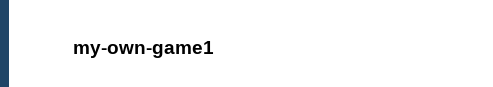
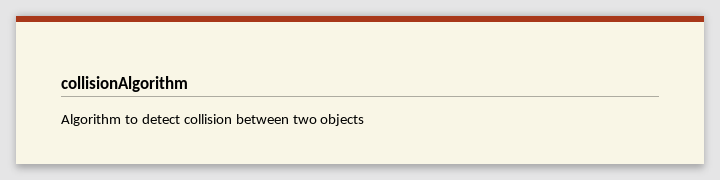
[73,41,214,58] my-own-game1 -> [61,76,188,92] [61,114,365,126] collisionAlgorithm // Algorithm to detect collision between two objects

